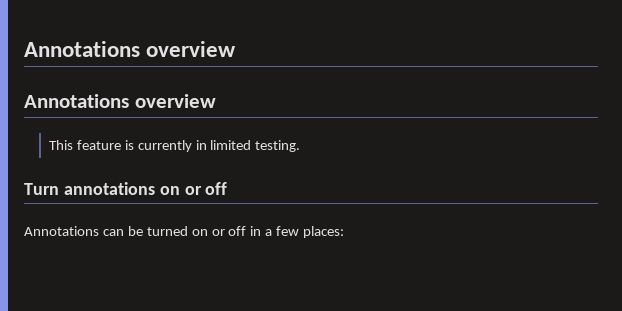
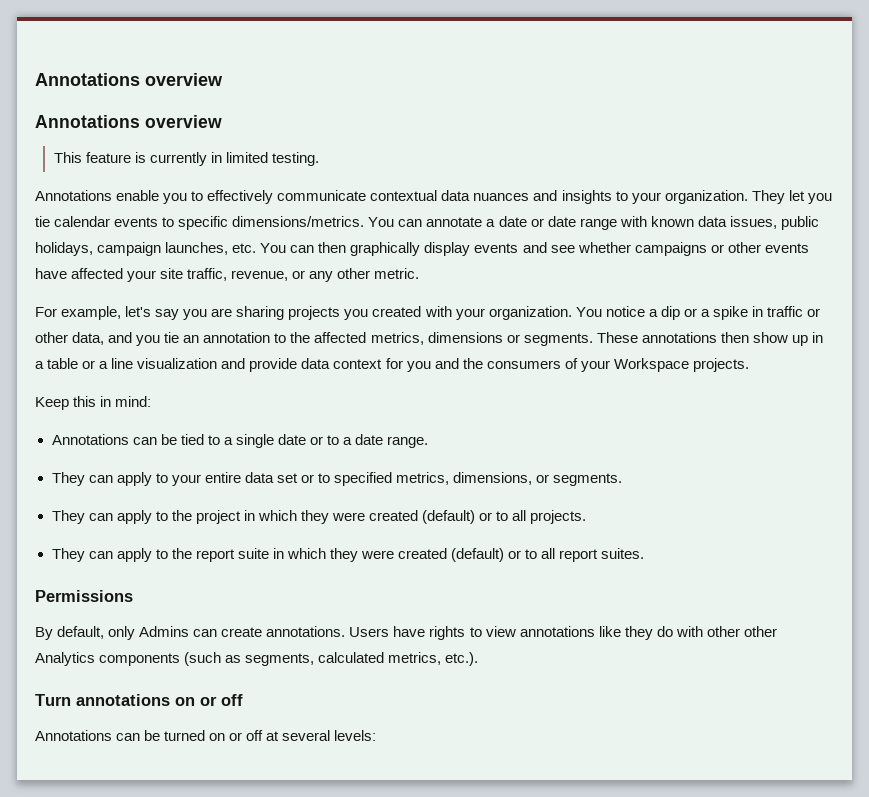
(301, 146) none -> [35,190,832,204] [35,216,819,230] [35,242,809,256] [35,268,420,282] [35,306,821,320] [35,332,823,346] [35,358,749,372] [35,396,152,410] [51,434,429,448] [51,472,623,486] [51,510,587,524] [51,548,645,562] [35,590,133,602] [35,626,777,640] [35,652,479,666] // Annotations enable you to effectively communicate contextual data nuances and insights to your organization. They let you tie calendar events to specific dimensions/metrics. You can annotate a date or date range with known data issues, public holidays, campaign launches, etc. You can then graphically display events and see whether campaigns or other events have affected your site traffic, revenue, or any other metric. // For example, let's say you are sharing projects you created with your organization. You notice a dip or a spike in traffic or other data, and you tie an annotation to the affected metrics, dimensions or segments. These annotations then show up in a table or a line visualization and provide data context for you and the consumers of your Workspace projects. // Keep this in mind: // Annotations can be tied to a single date or to a date range. // They can apply to your entire data set or to specified metrics, dimensions, or segments. // They can apply to the project in which they were created (default) or to all projects. // They can apply to the report suite in which they were created (default) or to all report suites. // Permissions // By default, only Admins can create annotations. Users have rights to view annotations like they do with other other Analytics components (such as segments, calculated metrics, etc.).
[250,226,345,238] in a few places: -> [266,730,377,741] at several levels:

